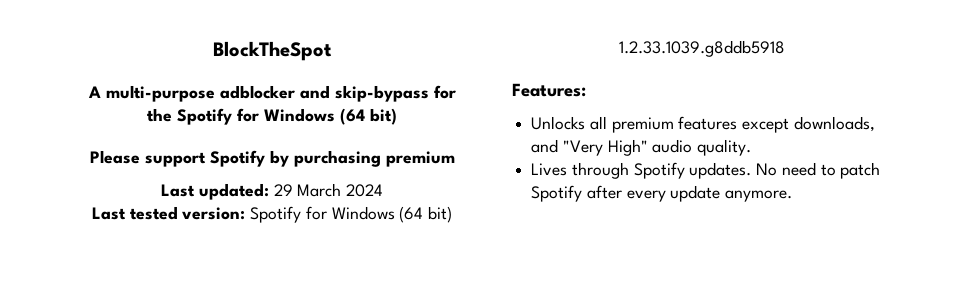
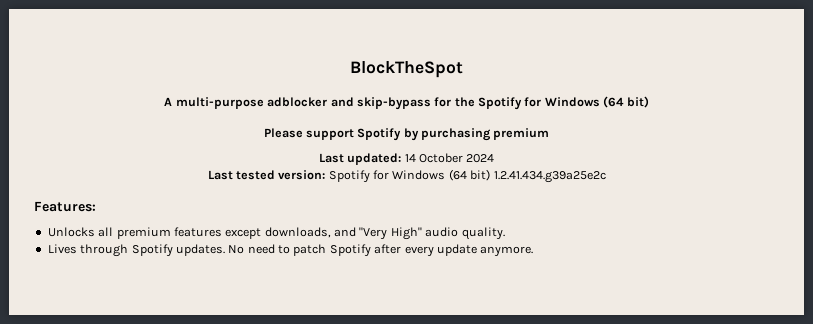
[273,183,342,197] 29 March -> [404,153,463,163] 14 October
[619,40,785,57] 1.2.33.1039.g8ddb5918 -> [493,171,606,183] 1.2.41.434.g39a25e2c

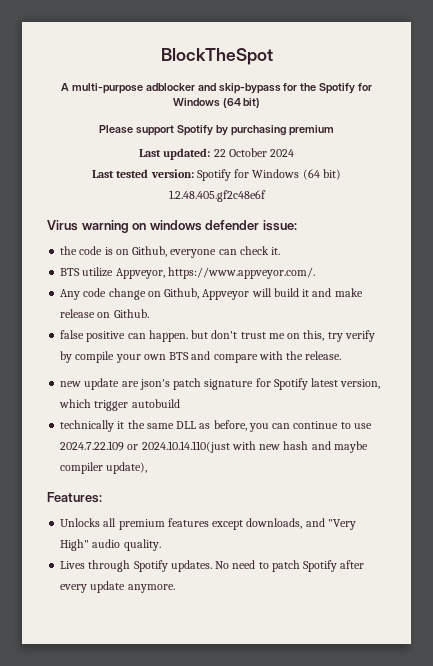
[404,154,416,162] 14 -> [213,149,226,157] 22
[493,171,606,183] 1.2.41.434.g39a25e2c -> [168,190,266,202] [47,220,297,233] [60,246,281,258] [60,267,315,279] [60,288,363,300] [60,309,149,318] [60,330,375,342] [60,351,342,363] [60,378,381,390] [59,399,180,411] [60,420,372,432] [60,441,368,453] [60,462,148,474] 1.2.48.405.gf2c48e6f // Virus warning on windows defender issue: // the code is on Github, everyone can check it. // BTS utilize Appveyor, https://www.appveyor.com/. // Any code change on Github, Appveyor will build it and make release on Github. // false positive can happen. but don't trust me on this, try verify by compile your own BTS and compare with the release. // new update are json's patch signature for Spotify latest version, which trigger autobuild // technically it the same DLL as before, you can continue to use 2024.7.22.109 or 2024.10.14.110(just with new hash and maybe compiler update),

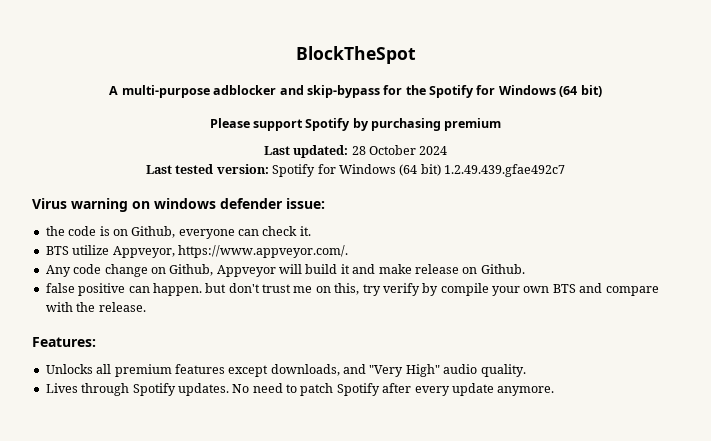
[213,149,226,157] 22 -> [351,146,366,155] 28
[168,190,266,202] 1.2.48.405.gf2c48e6f -> [444,164,565,177] 1.2.49.439.gfae492c7
[60,378,381,390] [59,399,180,411] [60,420,372,432] [60,441,368,453] [60,462,148,474] // new update are json's patch signature for Spotify latest version, which trigger autobuild // technically it the same DLL as before, you can continue to use 2024.7.22.109 or 2024.10.14.110(just with new hash and maybe compiler update), -> (146, 307) none

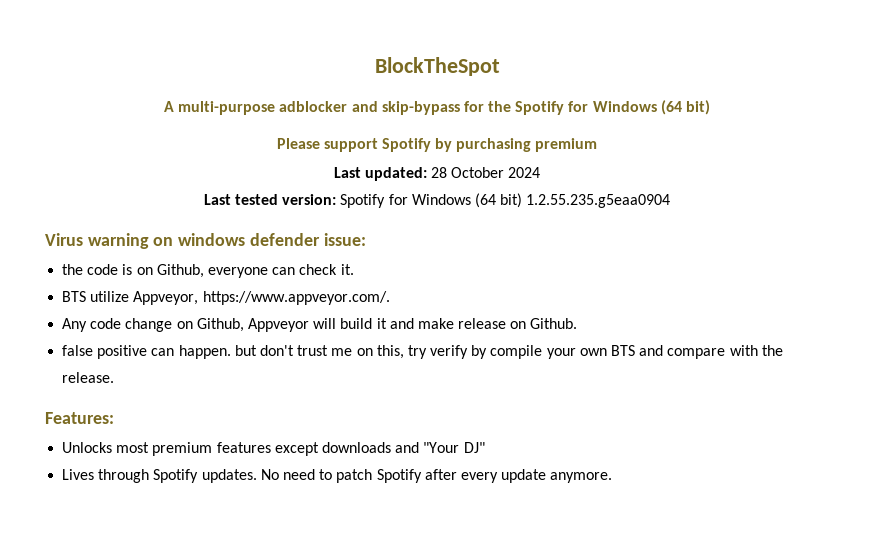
[444,164,565,177] 1.2.49.439.gfae492c7 -> [526,194,671,208] 1.2.55.235.g5eaa0904
[96,364,112,374] all -> [116,442,150,453] most
[270,364,526,377] downloads, and "Very High" audio quality. -> [321,442,485,453] downloads and "Your DJ"

